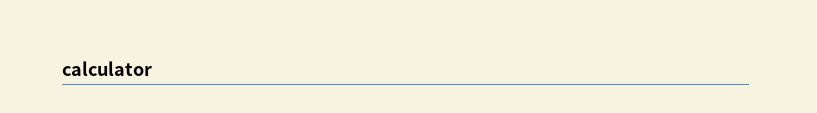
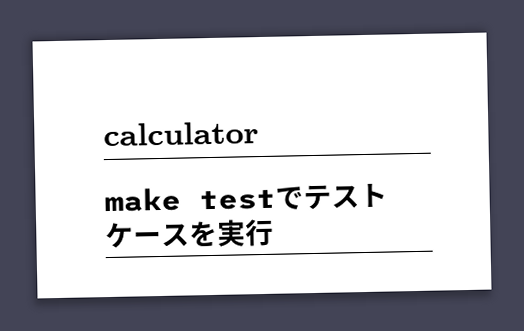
(152, 68) none -> [104,183,388,213] [105,218,274,249] // make testでテストケースを実行

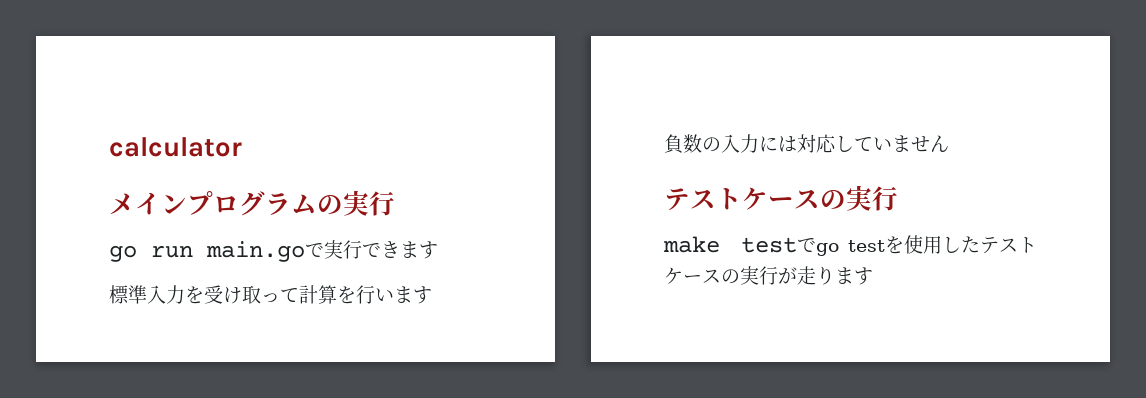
[104,183,388,213] [105,218,274,249] make testでテストケースを実行 -> [109,190,395,216] [109,240,438,262] [109,285,432,304] [664,134,949,154] [664,185,898,211] [663,235,1037,256] [664,266,873,285] メインプログラムの実行 // go run main.goで実行できます // 標準入力を受け取って計算を行います // 負数の入力には対応していません // テストケースの実行 // make testでgo testを使用したテストケースの実行が走ります

